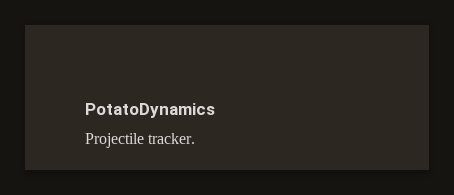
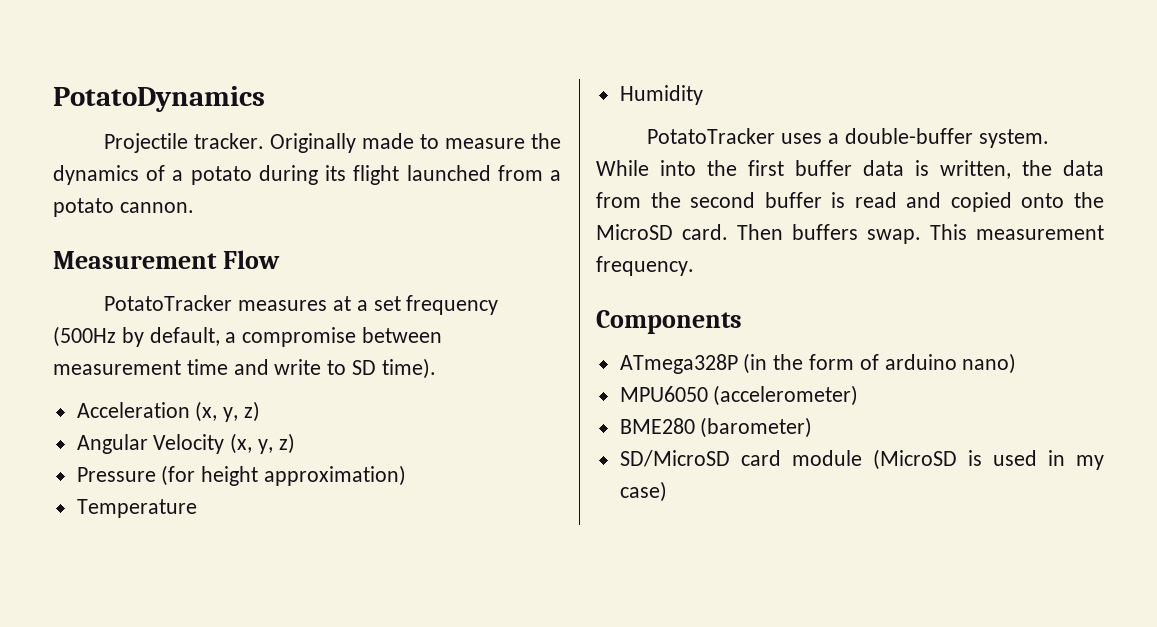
(196, 138) none -> [270,133,561,153] [53,165,561,185] [53,198,194,217] [53,250,281,269] [104,295,499,315] [53,326,443,347] [53,358,436,379] [76,401,261,422] [76,433,295,454] [76,465,407,486] [76,499,197,518] [619,85,703,105] [647,128,1049,148] [596,160,1104,179] [596,192,1104,212] [596,224,1104,244] [596,256,694,276] [596,310,742,334] [619,353,1017,374] [619,385,859,406] [619,417,813,438] [619,449,1104,470] [619,481,667,502] Originally made to measure the dynamics of a potato during its flight launched from a potato cannon. // Measurement Flow // PotatoTracker measures at a set frequency (500Hz by default, a compromise between measurement time and write to SD time). // Acceleration (x, y, z) // Angular Velocity (x, y, z) // Pressure (for height approximation) // Temperature // Humidity // PotatoTracker uses a double-buffer system. While into the first buffer data is written, the data from the second buffer is read and copied onto the MicroSD card. Then buffers swap. This measurement frequency. // Components // ATmega328P (in the form of arduino nano) // MPU6050 (accelerometer) // BME280 (barometer) // SD/MicroSD card module (MicroSD is used in my case)

